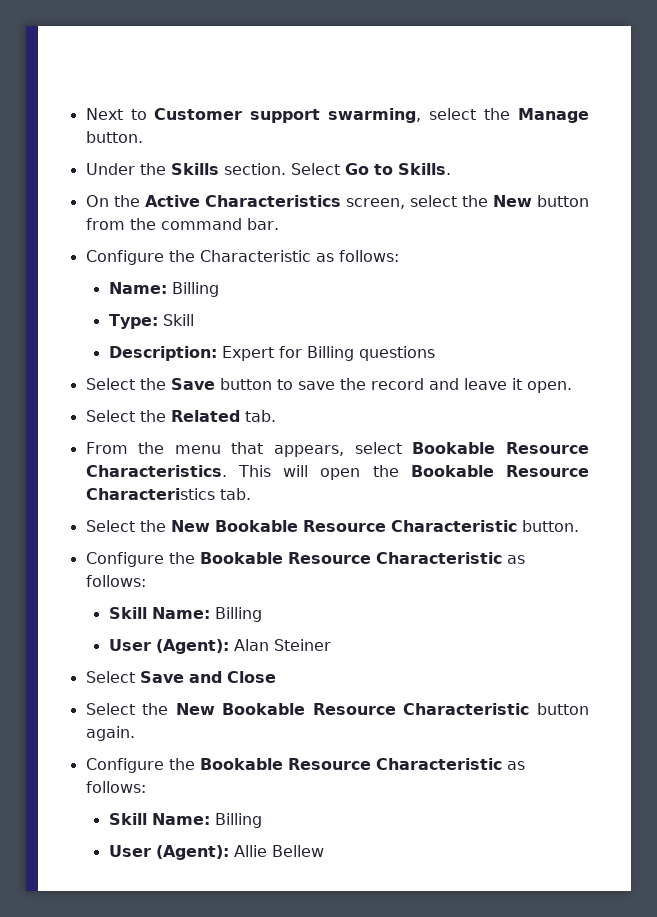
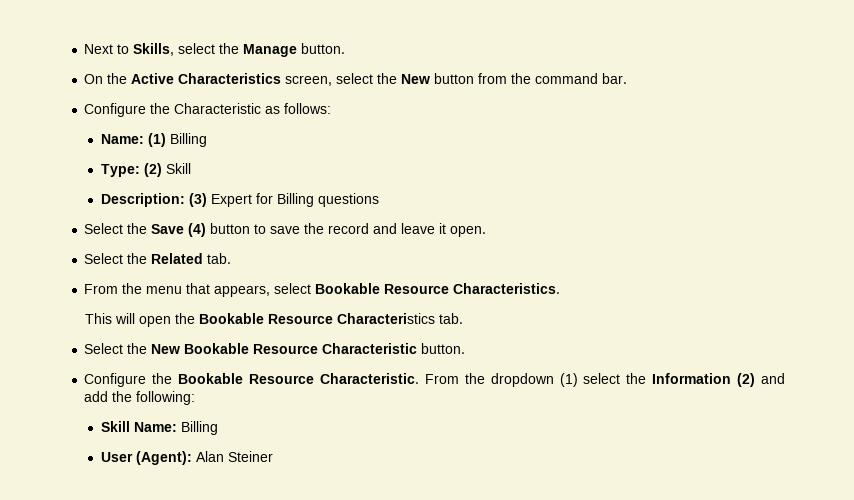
[154,108,422,123] Customer support swarming, -> [133,43,175,56] Skills,
[85,163,451,175] // Under the Skills section. Select Go to Skills. -> (346, 48) none
(167, 288) none -> [147,133,166,147] (1)
(158, 321) none -> [143,163,162,177] (2)
(217, 353) none -> [188,193,207,207] (3)
(215, 384) none -> [188,223,207,237] (4)
(227, 471) none -> (561, 288) //
[375,552,525,564] [85,575,146,587] Characteristic as follows: -> [319,373,785,387] [84,391,196,405] Characteristic. From the dropdown (1) select the Information (2) and add the following:
[85,671,276,683] [85,703,589,715] [85,726,135,741] [85,758,525,773] [85,781,146,793] [108,813,262,828] [108,845,324,860] // Select Save and Close // Select the New Bookable Resource Characteristic button again. // Configure the Bookable Resource Characteristic as follows: // Skill Name: Billing // User (Agent): Allie Bellew -> (273, 456) none

